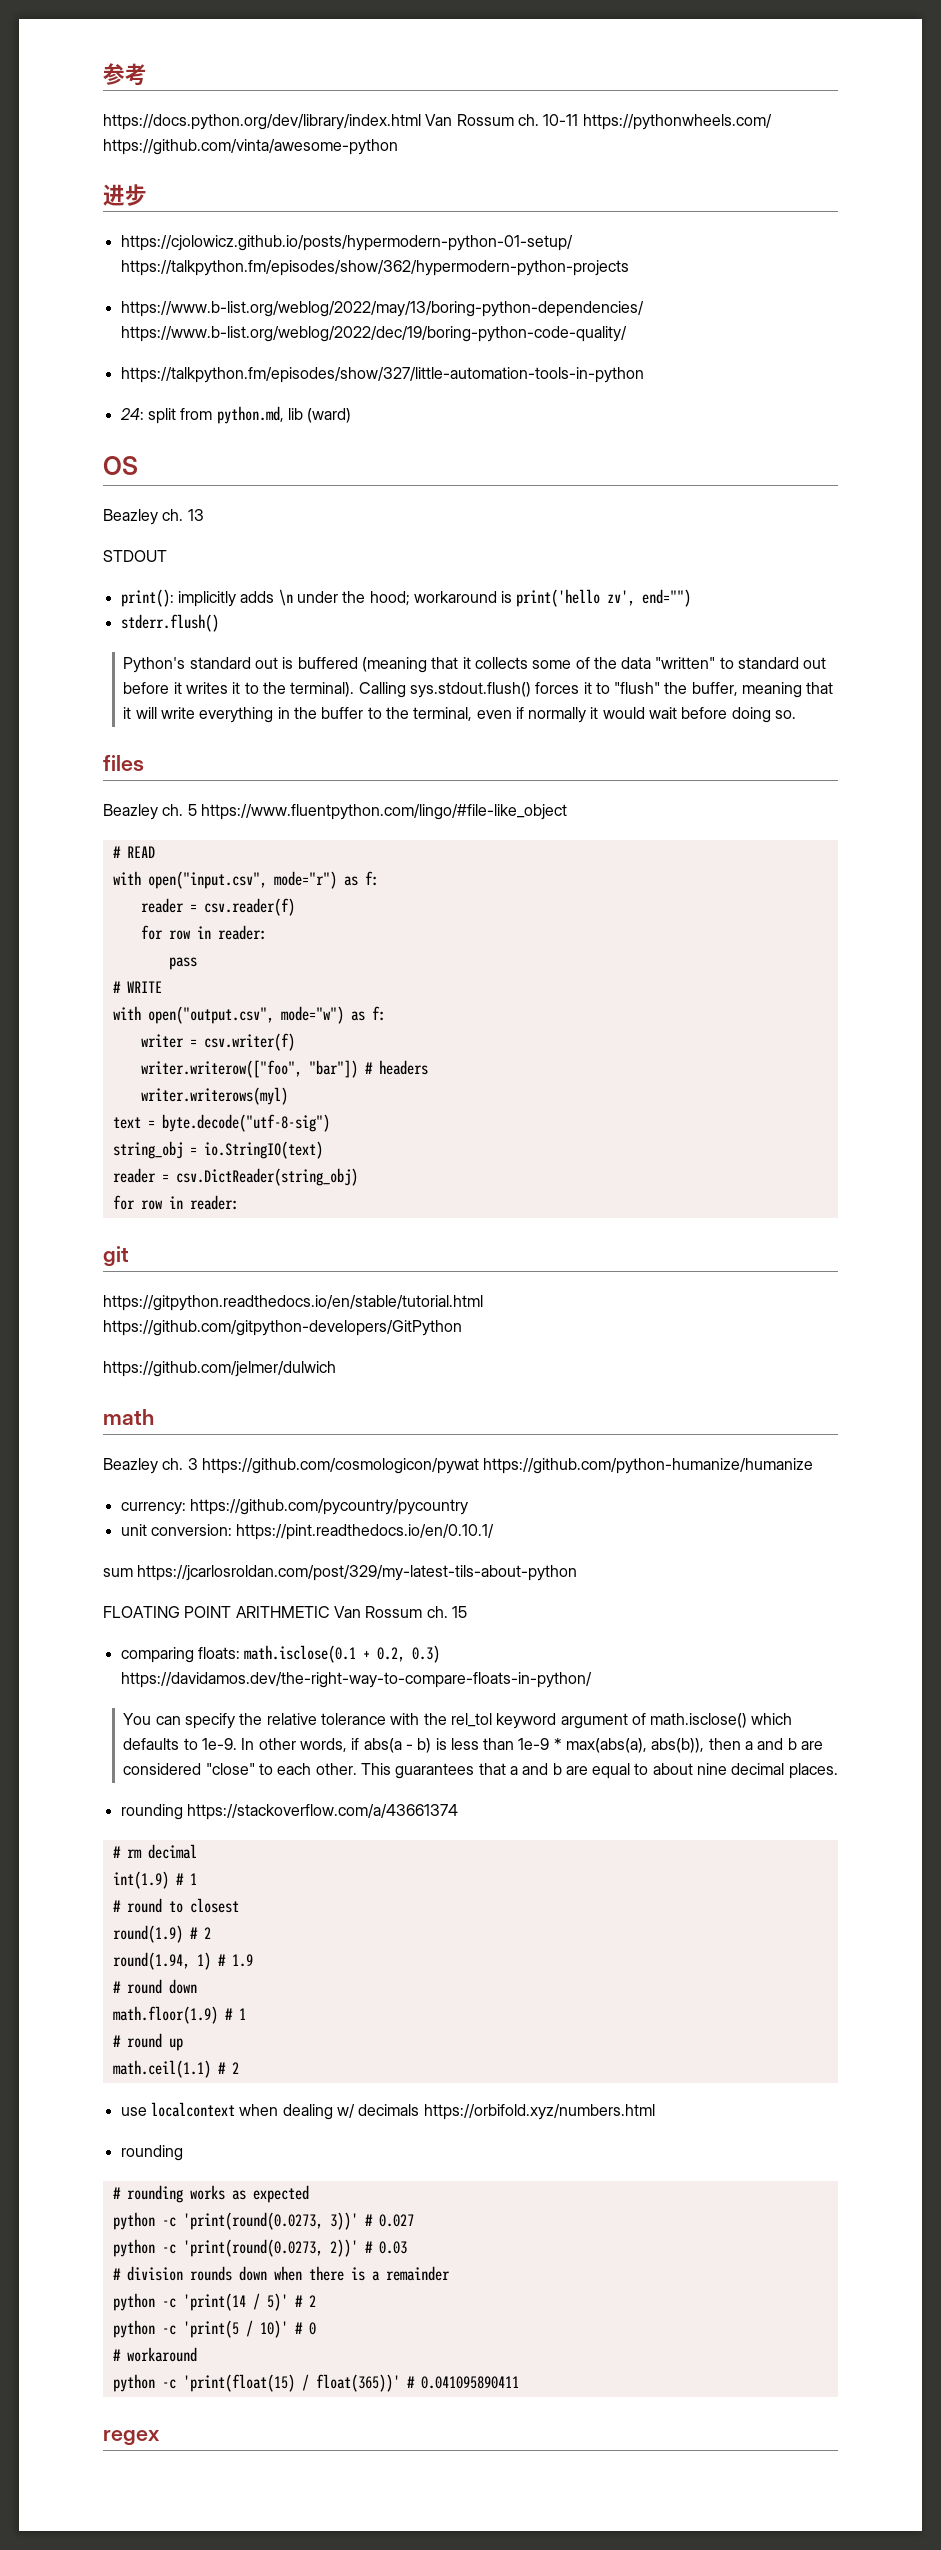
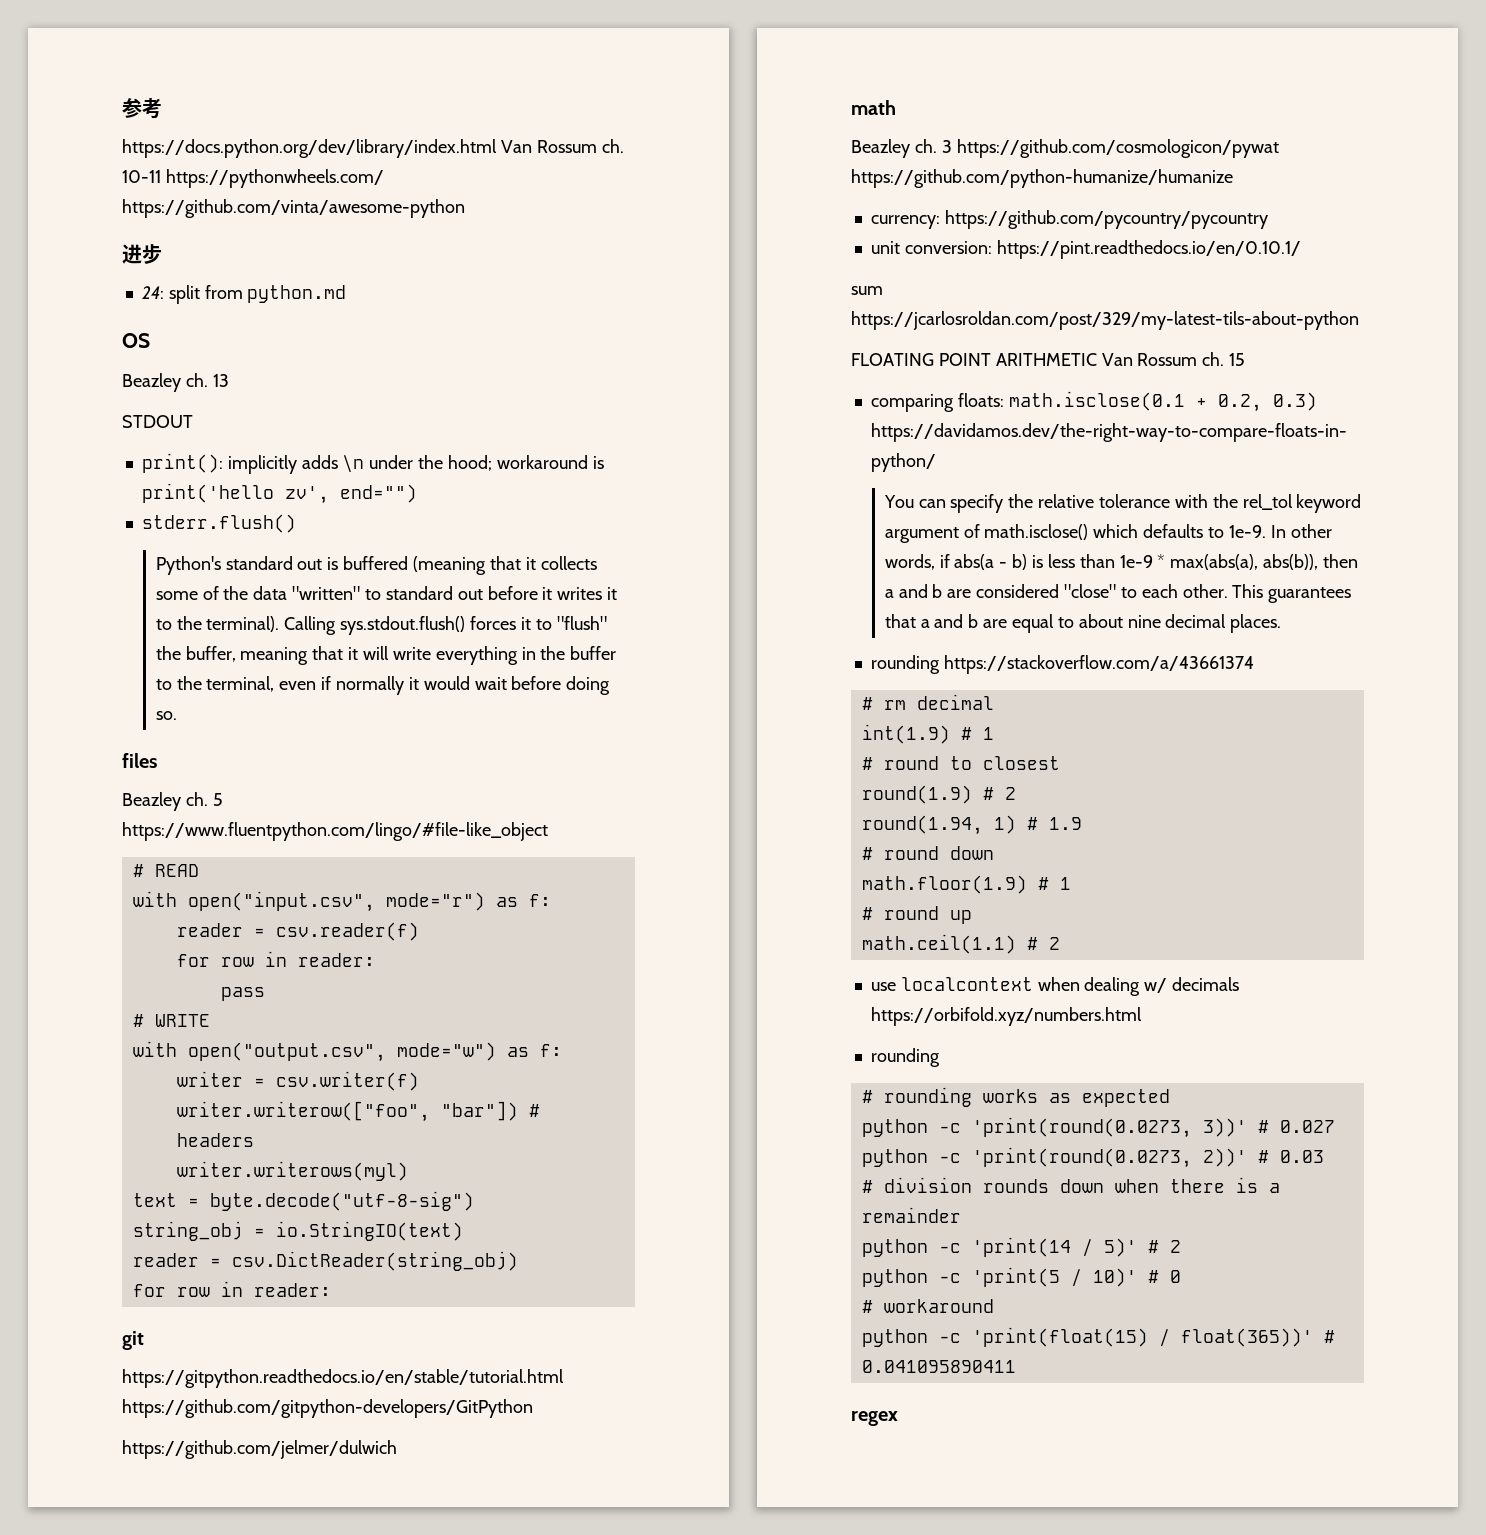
[120,235,573,251] [120,260,629,276] [120,301,644,317] [120,326,627,342] [120,367,644,383] // https://cjolowicz.github.io/posts/hypermodern-python-01-setup/ https://talkpython.fm/episodes/show/362/hypermodern-python-projects // https://www.b-list.org/weblog/2022/may/13/boring-python-dependencies/ https://www.b-list.org/weblog/2022/dec/19/boring-python-code-quality/ // https://talkpython.fm/episodes/show/327/little-automation-tools-in-python -> (162, 254) none
[216,406,352,424] python.md, lib (ward) -> [247,285,347,303] python.md

